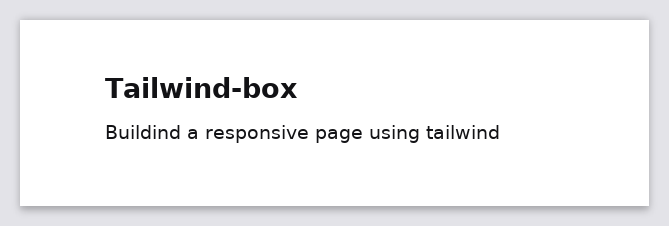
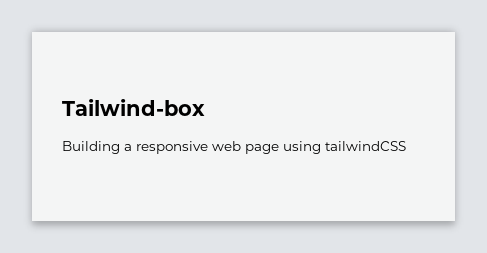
[105,125,181,139] Buildind -> [62,141,120,154] Building
(309, 134) none -> [212,141,241,151] web
[426,125,500,139] tailwind -> [325,141,406,151] tailwindCSS

